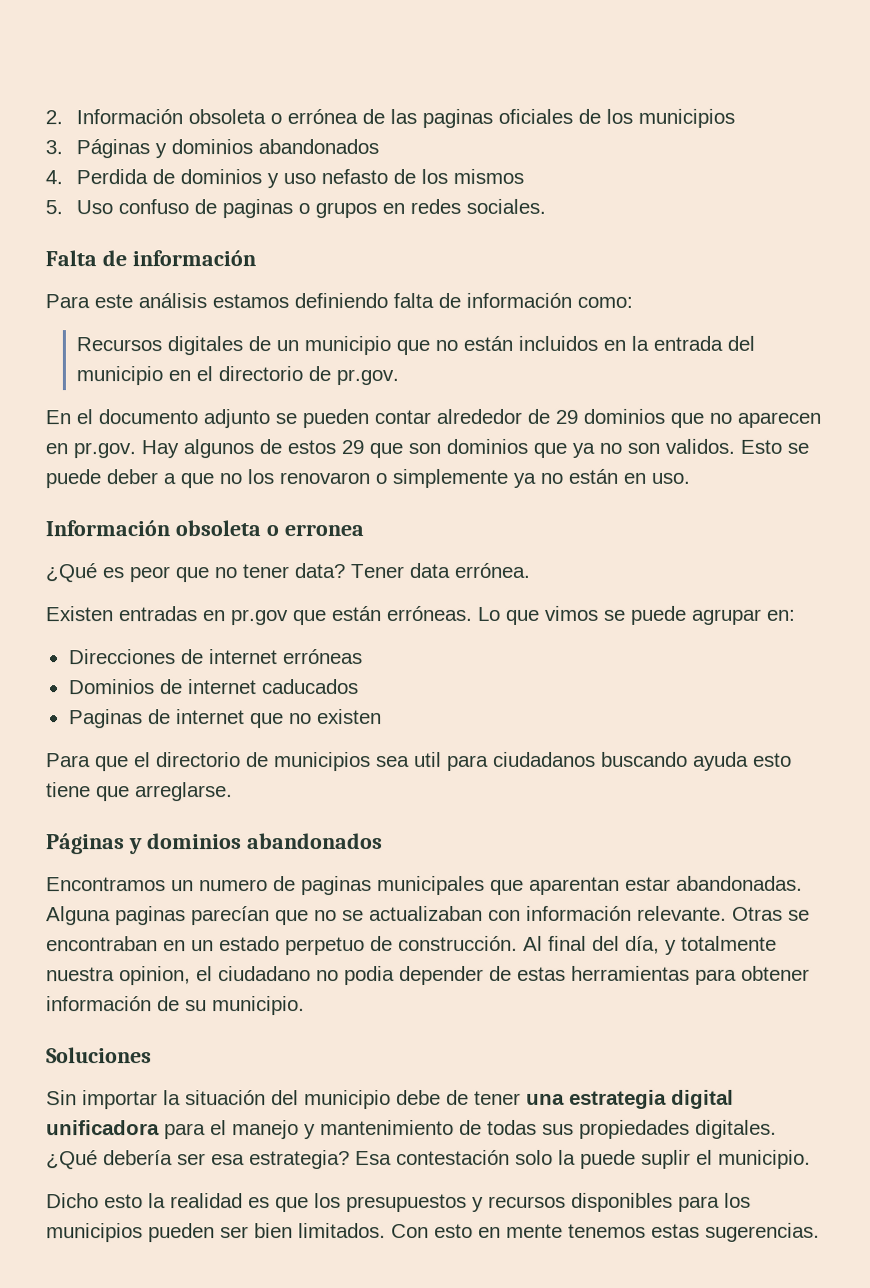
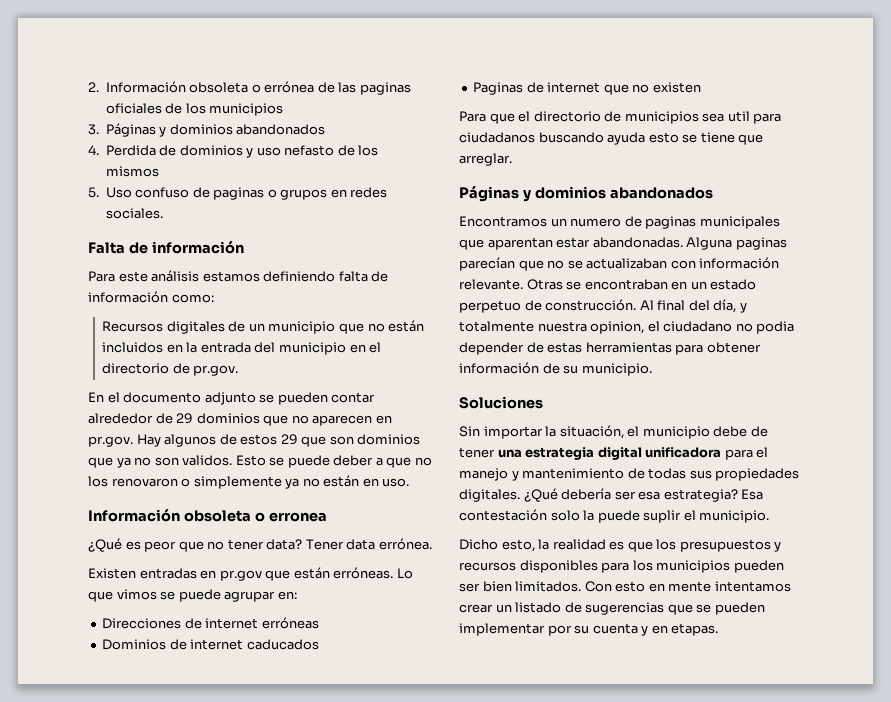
(792, 759) none -> [682,134,698,143] se
[135,782,233,802] arreglarse. -> [459,153,512,166] arreglar.
[185,1090,299,1106] situación del -> [559,425,640,439] situación, el
[104,1194,143,1209] esto -> [501,539,535,552] esto,
[568,1222,820,1242] tenemos estas sugerencias. -> [714,581,791,592] [459,602,765,615] [459,623,719,636] intentamos crear un listado de sugerencias que se pueden implementar por su cuenta y en etapas.

